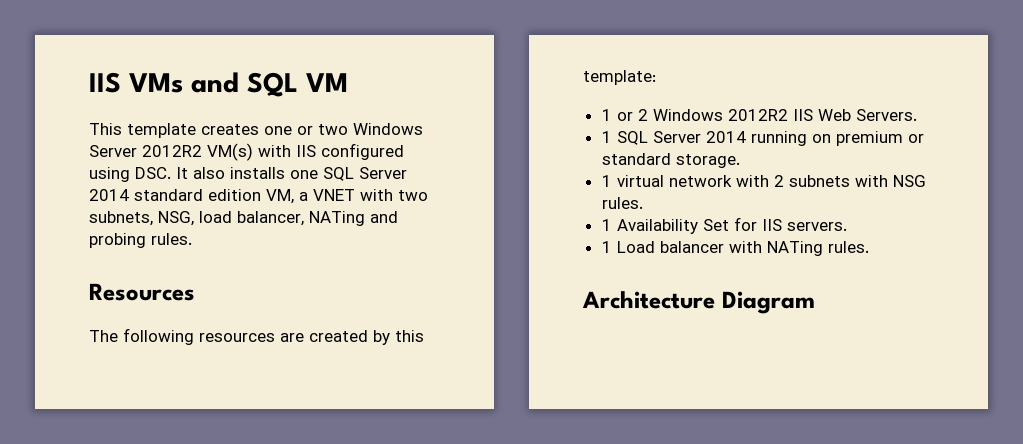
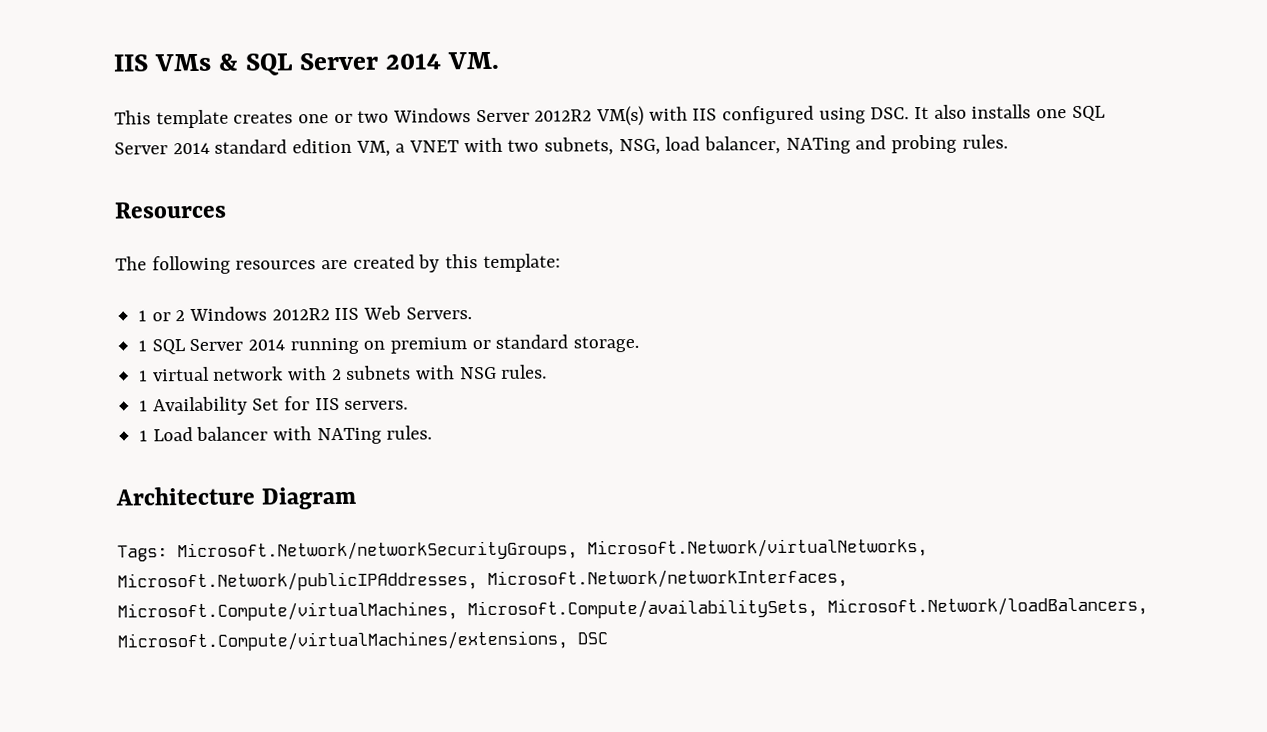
[191,72,348,97] and SQL VM -> [217,51,499,76] & SQL Server 2014 VM.
(815, 302) none -> [117,538,928,562] [117,568,848,592] [117,596,1148,622] [117,630,608,652] // Tags: Microsoft.Network/networkSecurityGroups, Microsoft.Network/virtualNetworks, Microsoft.Network/publicIPAddresses, Microsoft.Network/networkInterfaces, Microsoft.Compute/virtualMachines, Microsoft.Compute/availabilitySets, Microsoft.Network/loadBalancers, Microsoft.Compute/virtualMachines/extensions, DSC

